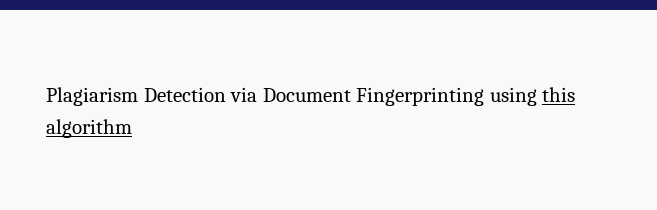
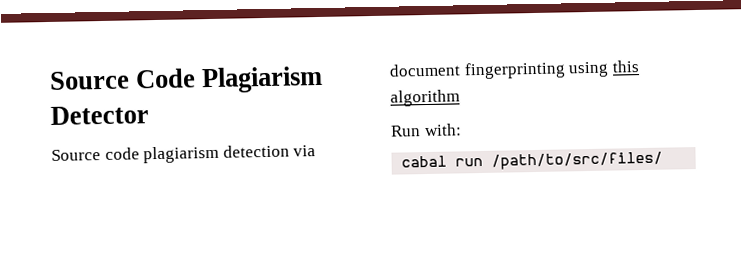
[46,87,576,106] [46,119,132,138] Plagiarism Detection via Document Fingerprinting using this algorithm -> [49,65,324,94] [50,105,149,125] [51,144,317,164] [389,60,640,80] [390,89,460,107] [390,123,462,137] [401,151,664,170] Source Code Plagiarism Detector // Source code plagiarism detection via document fingerprinting using this algorithm // Run with: // cabal run /path/to/src/files/

